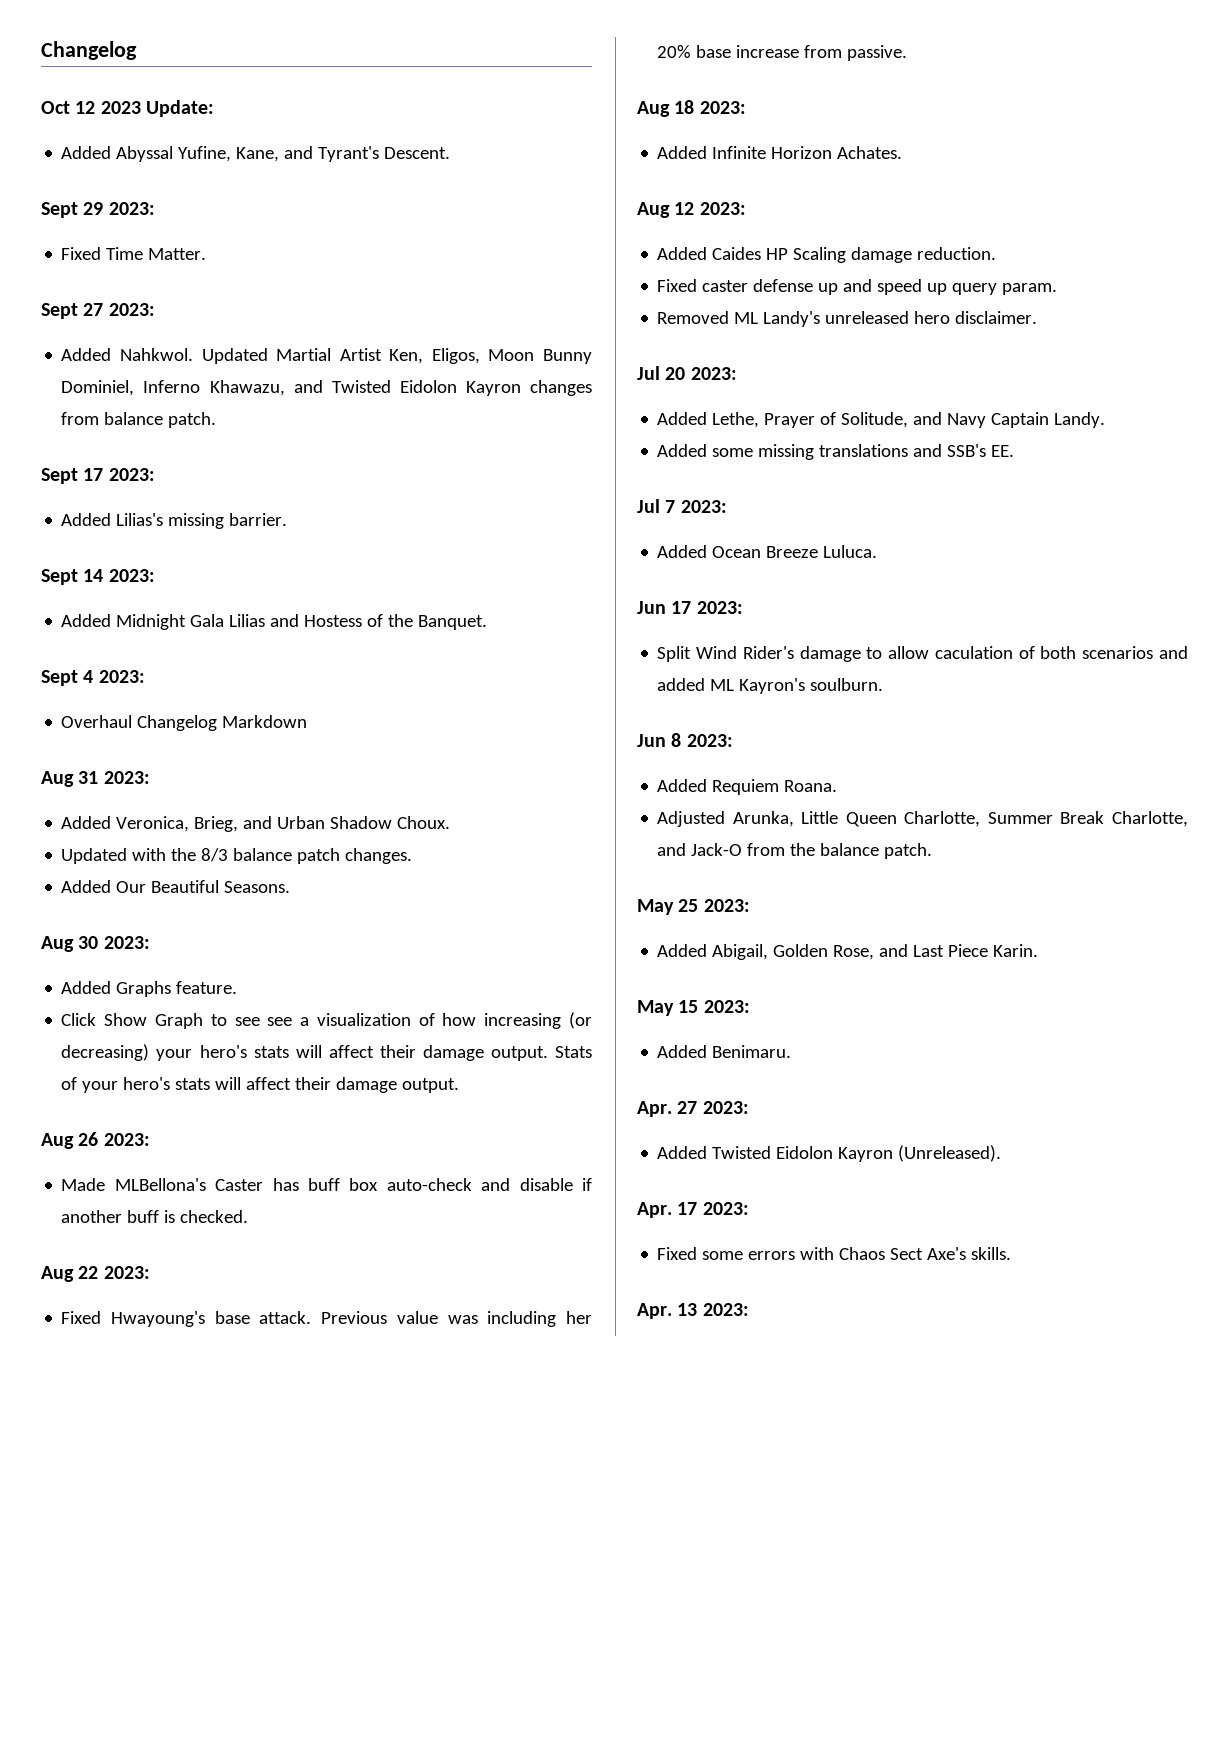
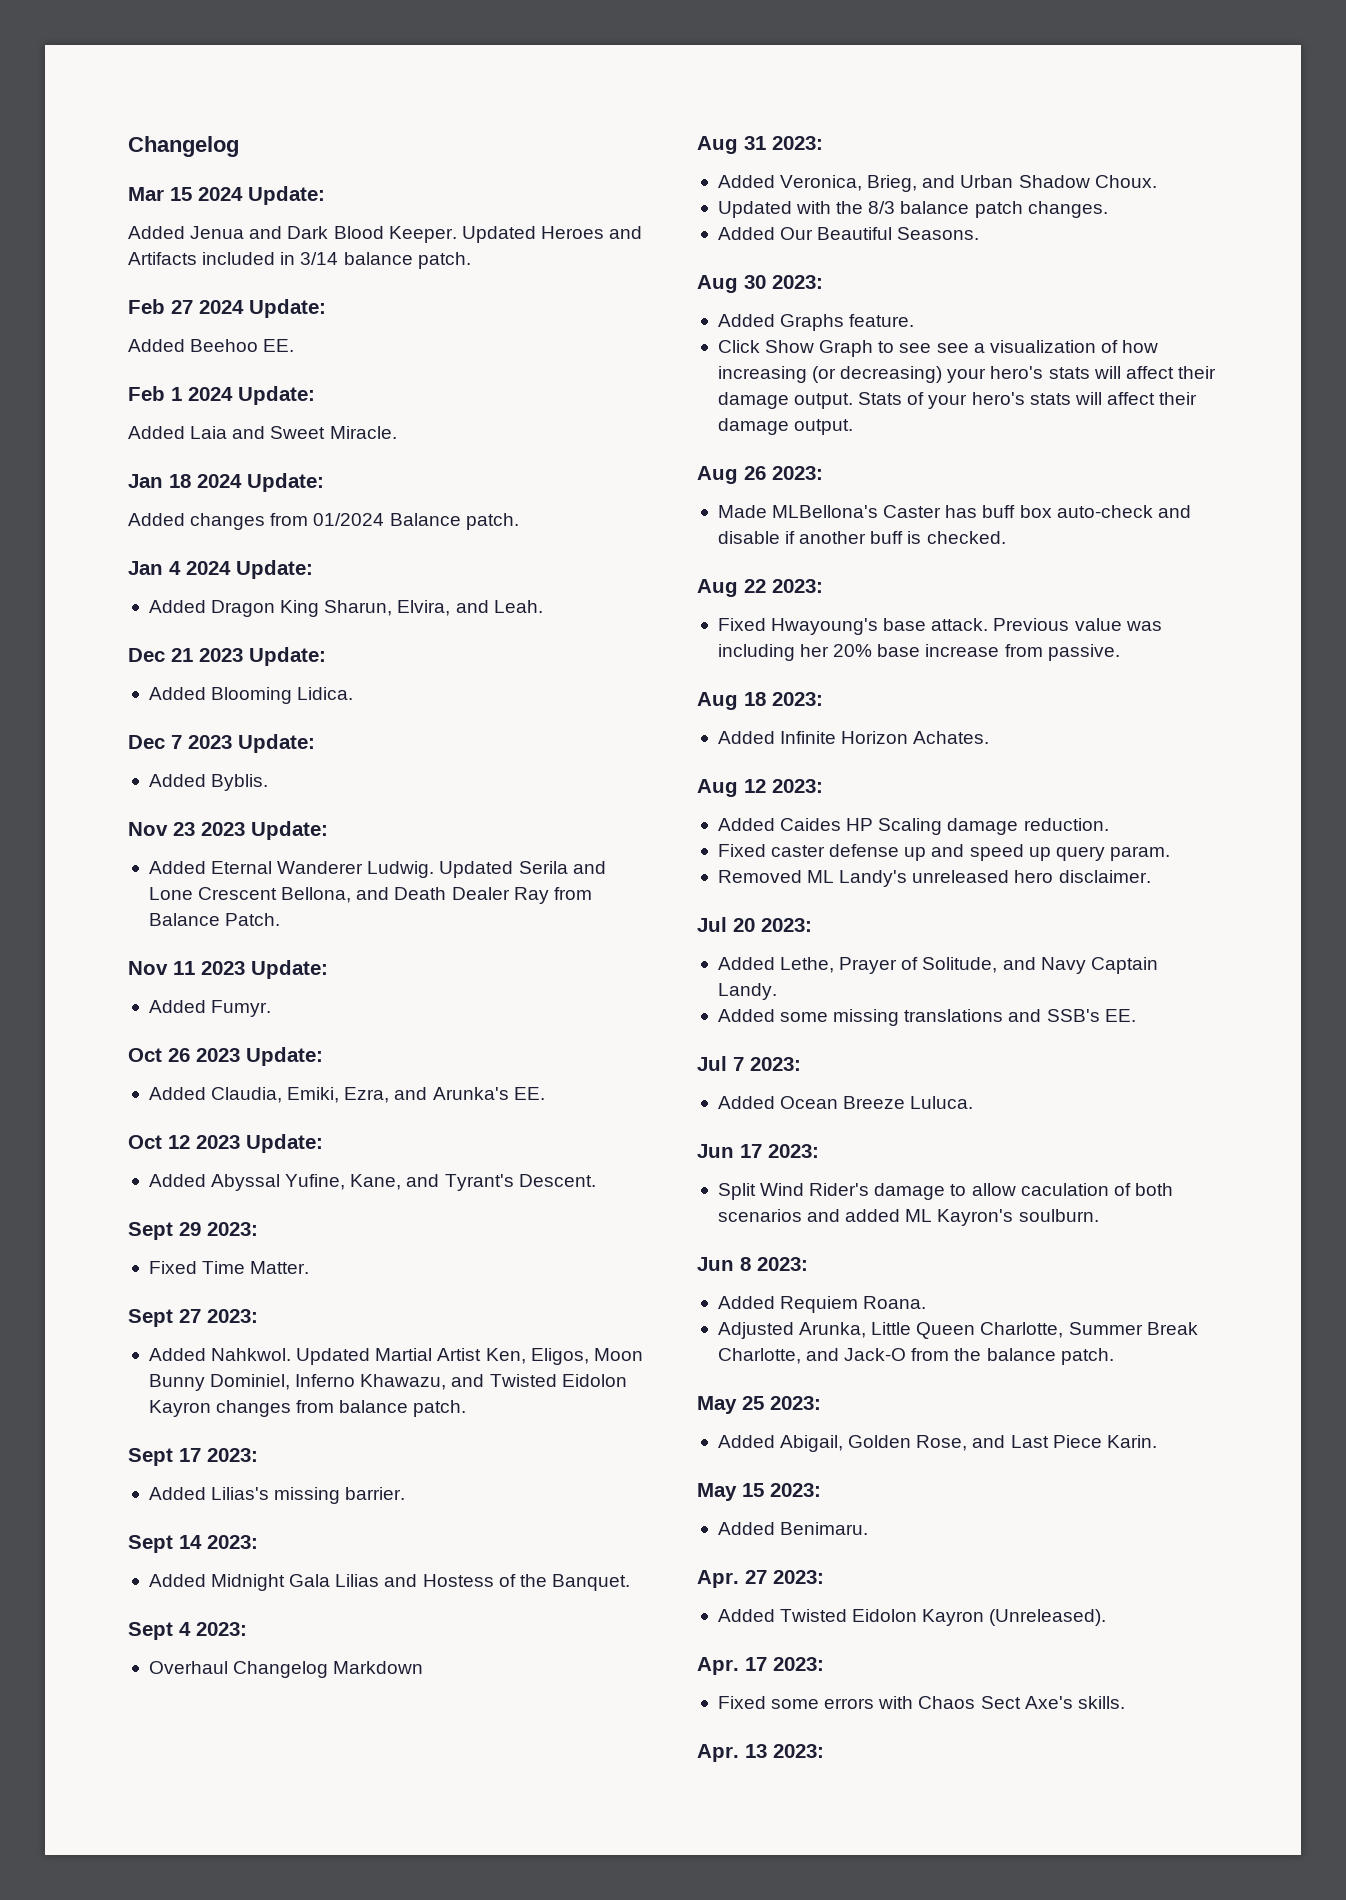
[41,41,137,60] Changelog -> [128,136,239,157] [128,186,325,205] [128,226,643,243] [128,252,471,269] [128,299,326,318] [128,339,295,352] [128,386,315,405] [128,426,397,439] [128,473,324,492] [128,513,519,530] [128,560,313,579] [148,600,543,617] [128,647,326,666] [148,687,354,704] [128,734,315,753] [148,774,269,791] [128,821,328,840] [148,861,606,878] [148,887,592,904] [148,913,281,926] [128,960,328,979] [148,1000,272,1017] [128,1047,323,1066] [148,1087,545,1103] Changelog // Mar 15 2024 Update: // Added Jenua and Dark Blood Keeper. Updated Heroes and Artifacts included in 3/14 balance patch. // Feb 27 2024 Update: // Added Beehoo EE. // Feb 1 2024 Update: // Added Laia and Sweet Miracle. // Jan 18 2024 Update: // Added changes from 01/2024 Balance patch. // Jan 4 2024 Update: // Added Dragon King Sharun, Elvira, and Leah. // Dec 21 2023 Update: // Added Blooming Lidica. // Dec 7 2023 Update: // Added Byblis. // Nov 23 2023 Update: // Added Eternal Wanderer Ludwig. Updated Serila and Lone Crescent Bellona, and Death Dealer Ray from Balance Patch. // Nov 11 2023 Update: // Added Fumyr. // Oct 26 2023 Update: // Added Claudia, Emiki, Ezra, and Arunka's EE.

